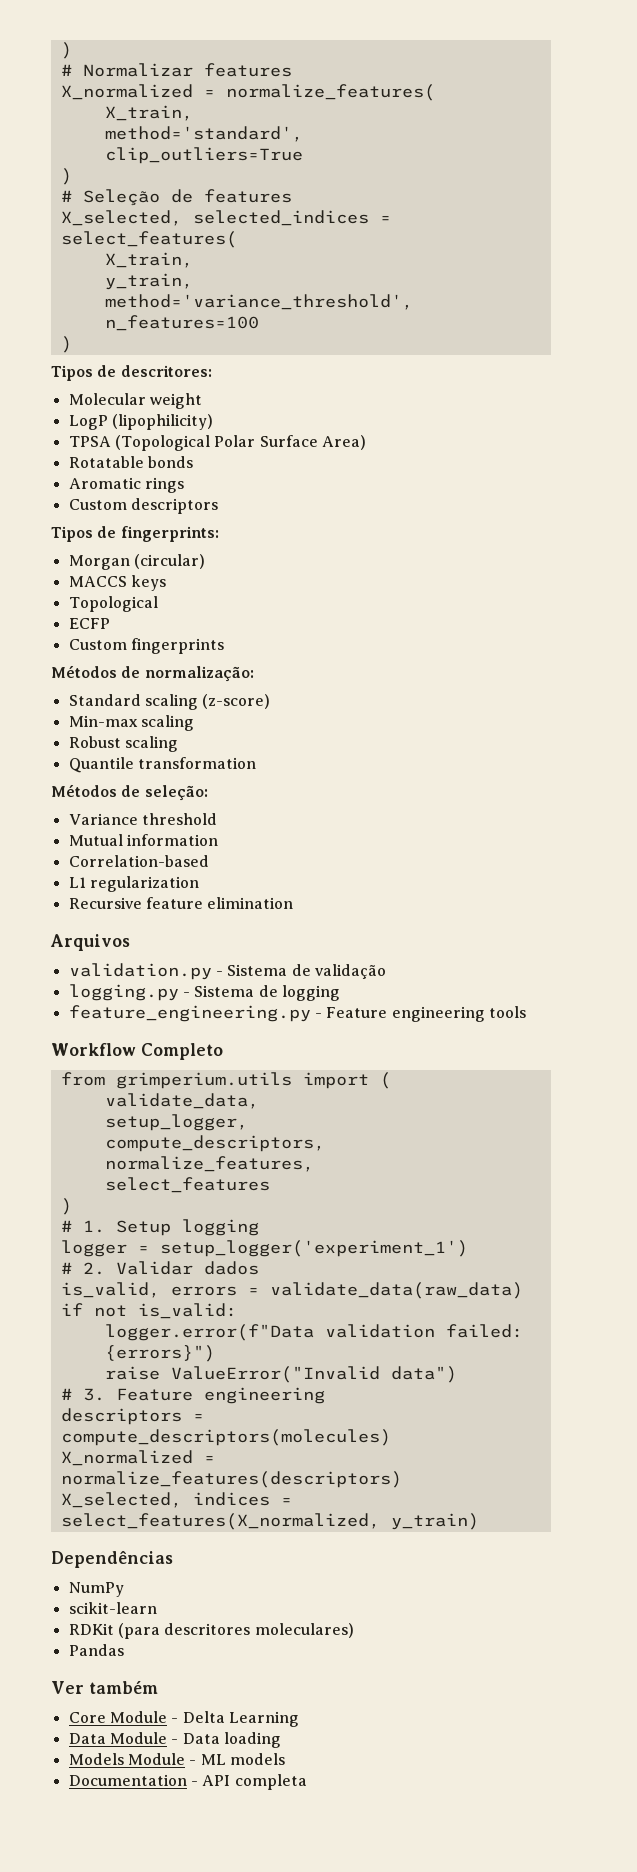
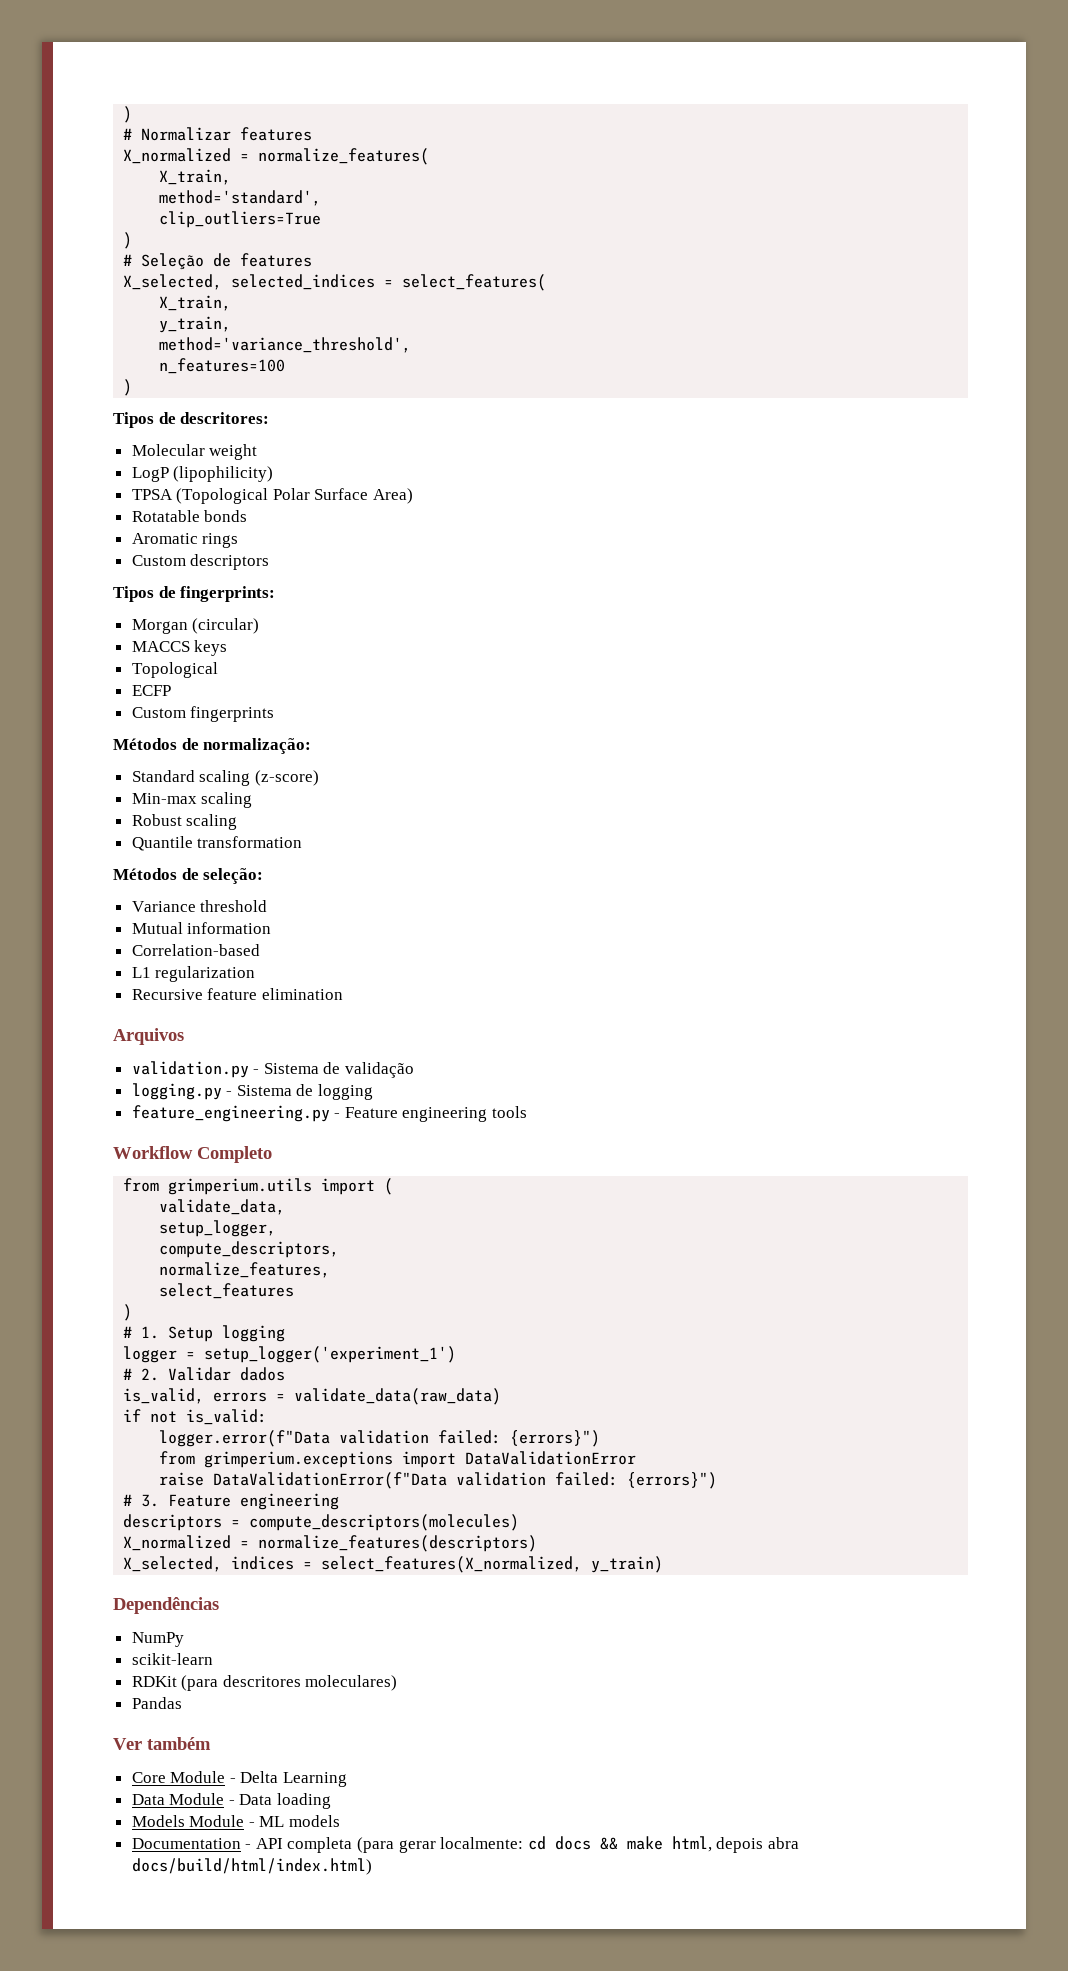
[104,1366,457,1383] raise ValueError("Invalid data") -> [159,1451,637,1468] [159,1472,718,1489] from grimperium.exceptions import DataValidationError // raise DataValidationError(f"Data validation failed: {errors}")
(307, 1782) none -> [357,1836,800,1853] [131,1858,372,1875] (para gerar localmente: cd docs && make html, depois abra docs/build/html/index.html)

